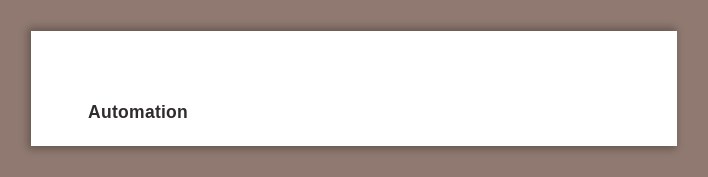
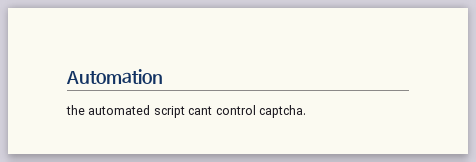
(188, 111) none -> [66,105,306,118] // the automated script cant control captcha.

